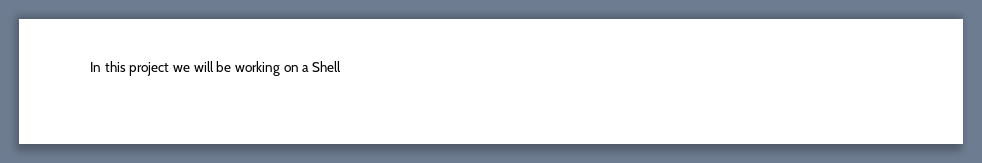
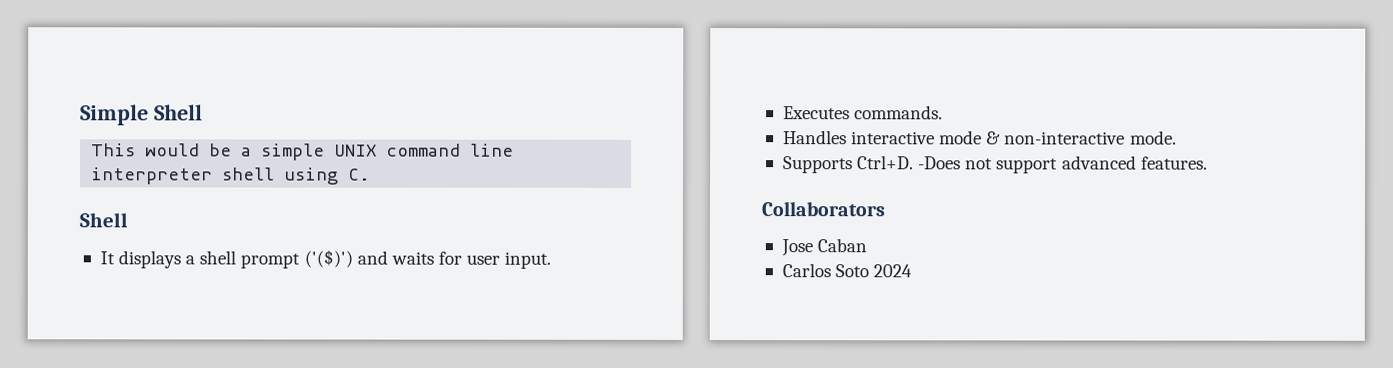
[90,61,341,76] In this project we will be working on a Shell -> [80,104,203,126] [91,143,515,161] [90,167,372,185] [79,212,128,228] [99,249,552,269] [782,105,944,120] [782,130,1177,145] [782,155,1208,174] [761,201,885,217] [780,238,868,257] [781,263,913,278] Simple Shell // This would be a simple UNIX command line interpreter shell using C. // Shell // It displays a shell prompt ('($)') and waits for user input. // Executes commands. // Handles interactive mode & non-interactive mode. // Supports Ctrl+D. -Does not support advanced features. // Collaborators // Jose Caban // Carlos Soto 2024

